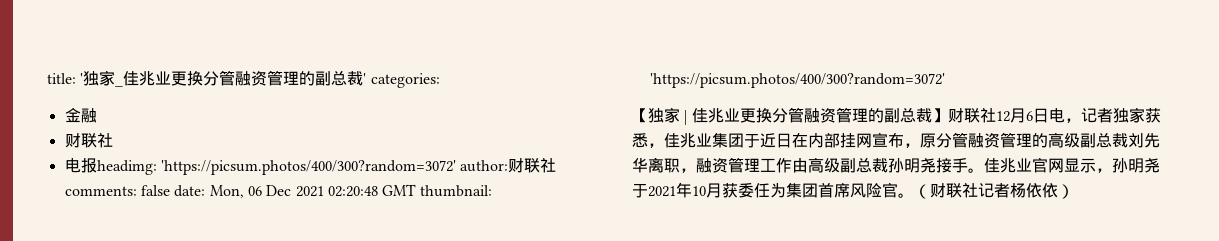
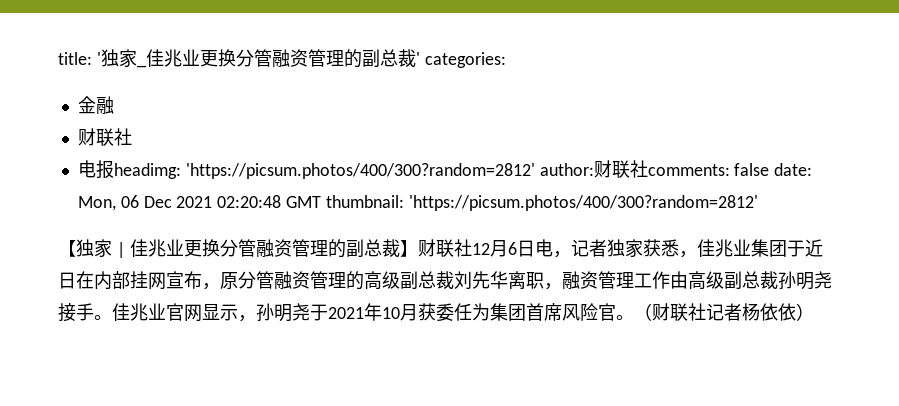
[160,160,456,175] 'https://picsum.photos/400/300?random=3072' -> [185,163,535,179] 'https://picsum.photos/400/300?random=2812'
[649,73,945,88] 'https://picsum.photos/400/300?random=3072' -> [408,195,758,211] 'https://picsum.photos/400/300?random=2812'

